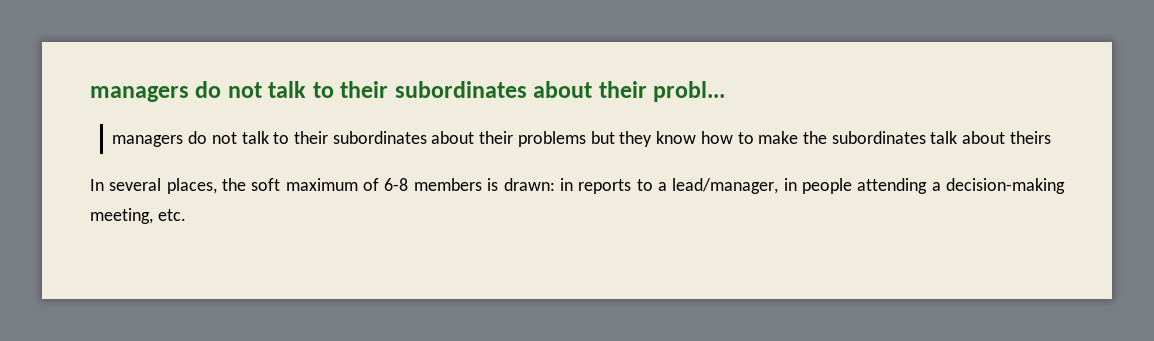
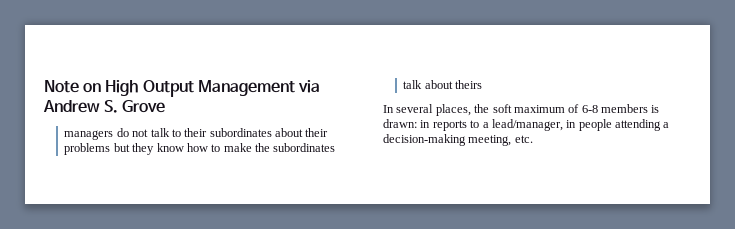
[90,81,726,102] managers do not talk to their subordinates about their probl... -> [44,80,320,97] [43,100,166,113] Note on High Output Management via Andrew S. Grove

